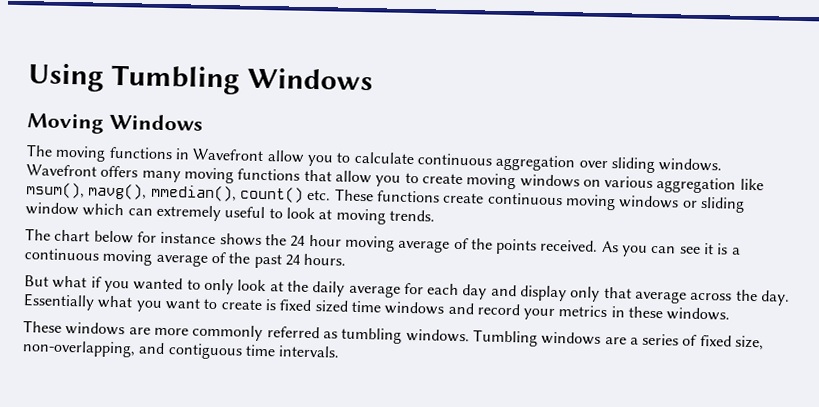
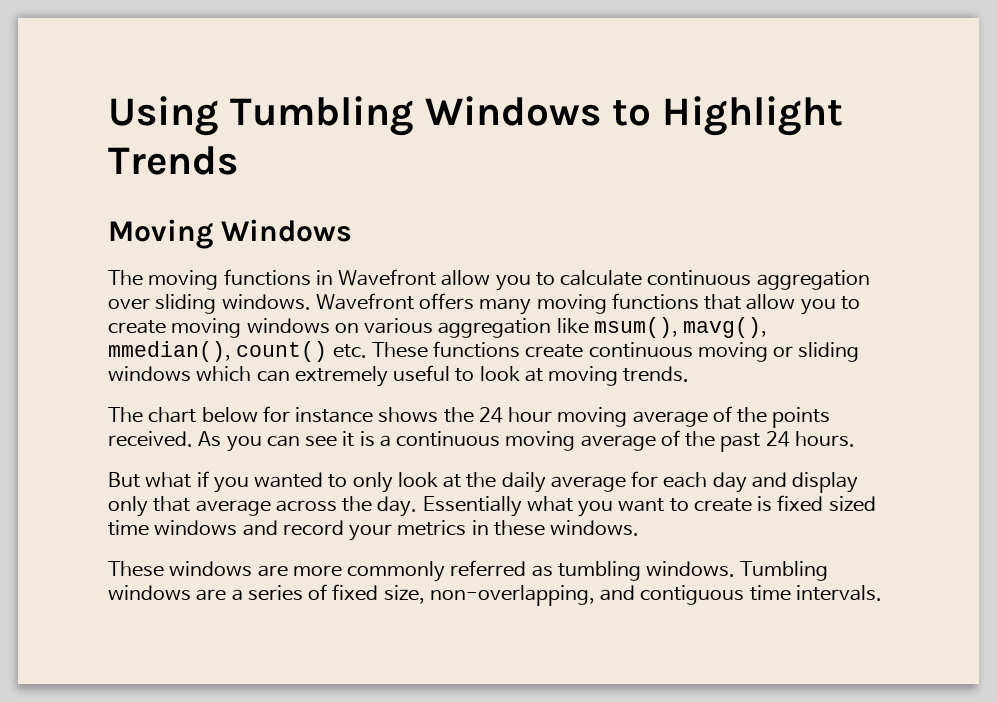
(373, 79) none -> [611,96,843,136] [108,146,238,175] to Highlight Trends
[618,195,680,209] windows -> (768, 352) none
[25,202,79,216] window -> [108,366,191,382] windows

